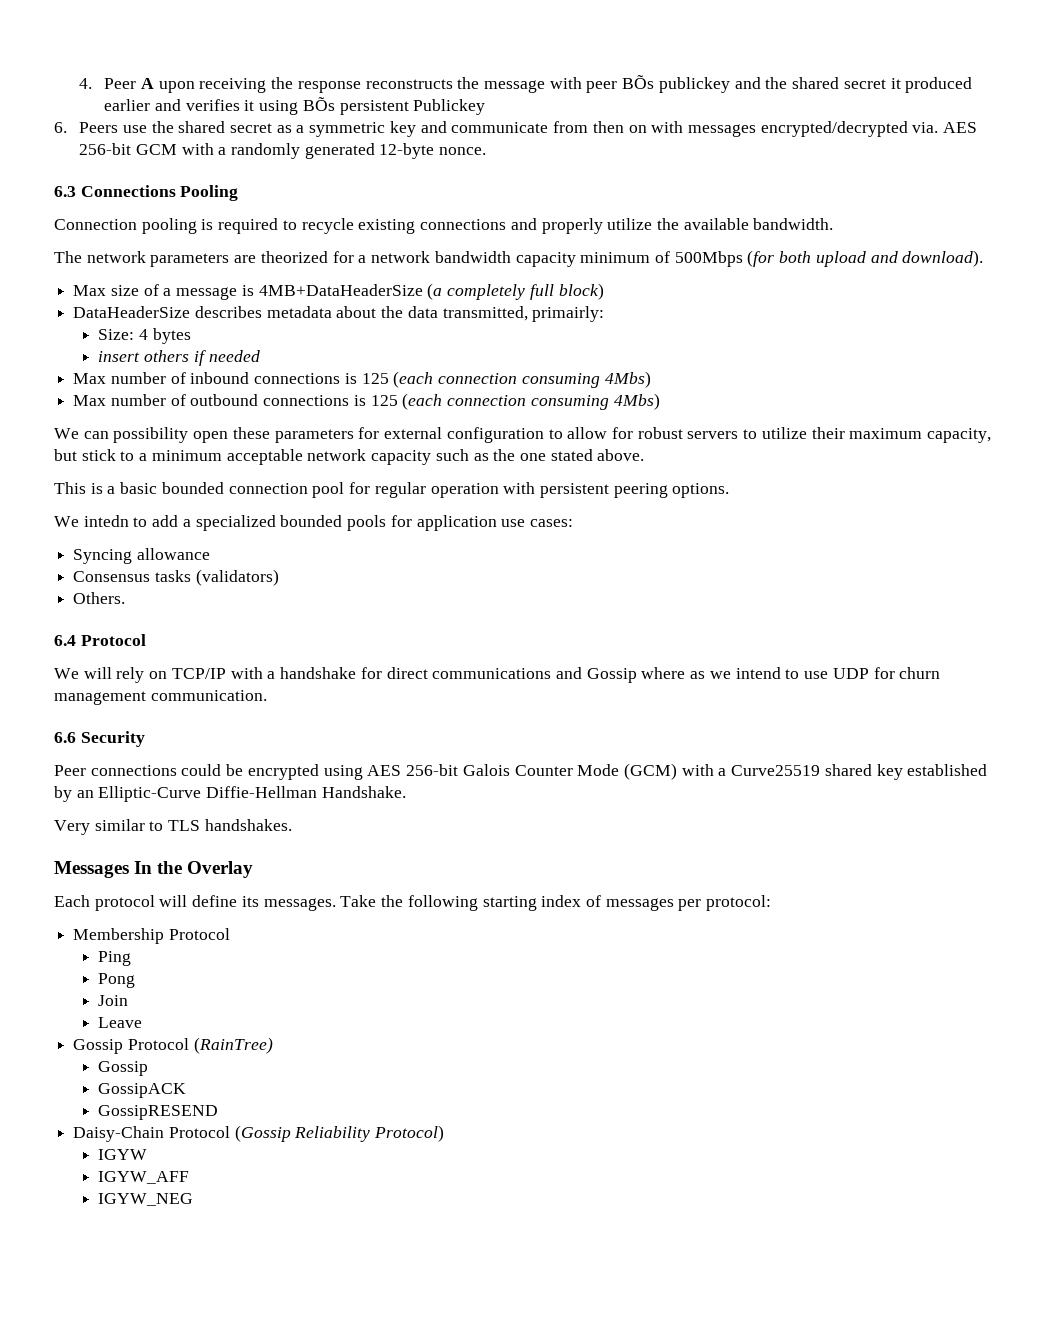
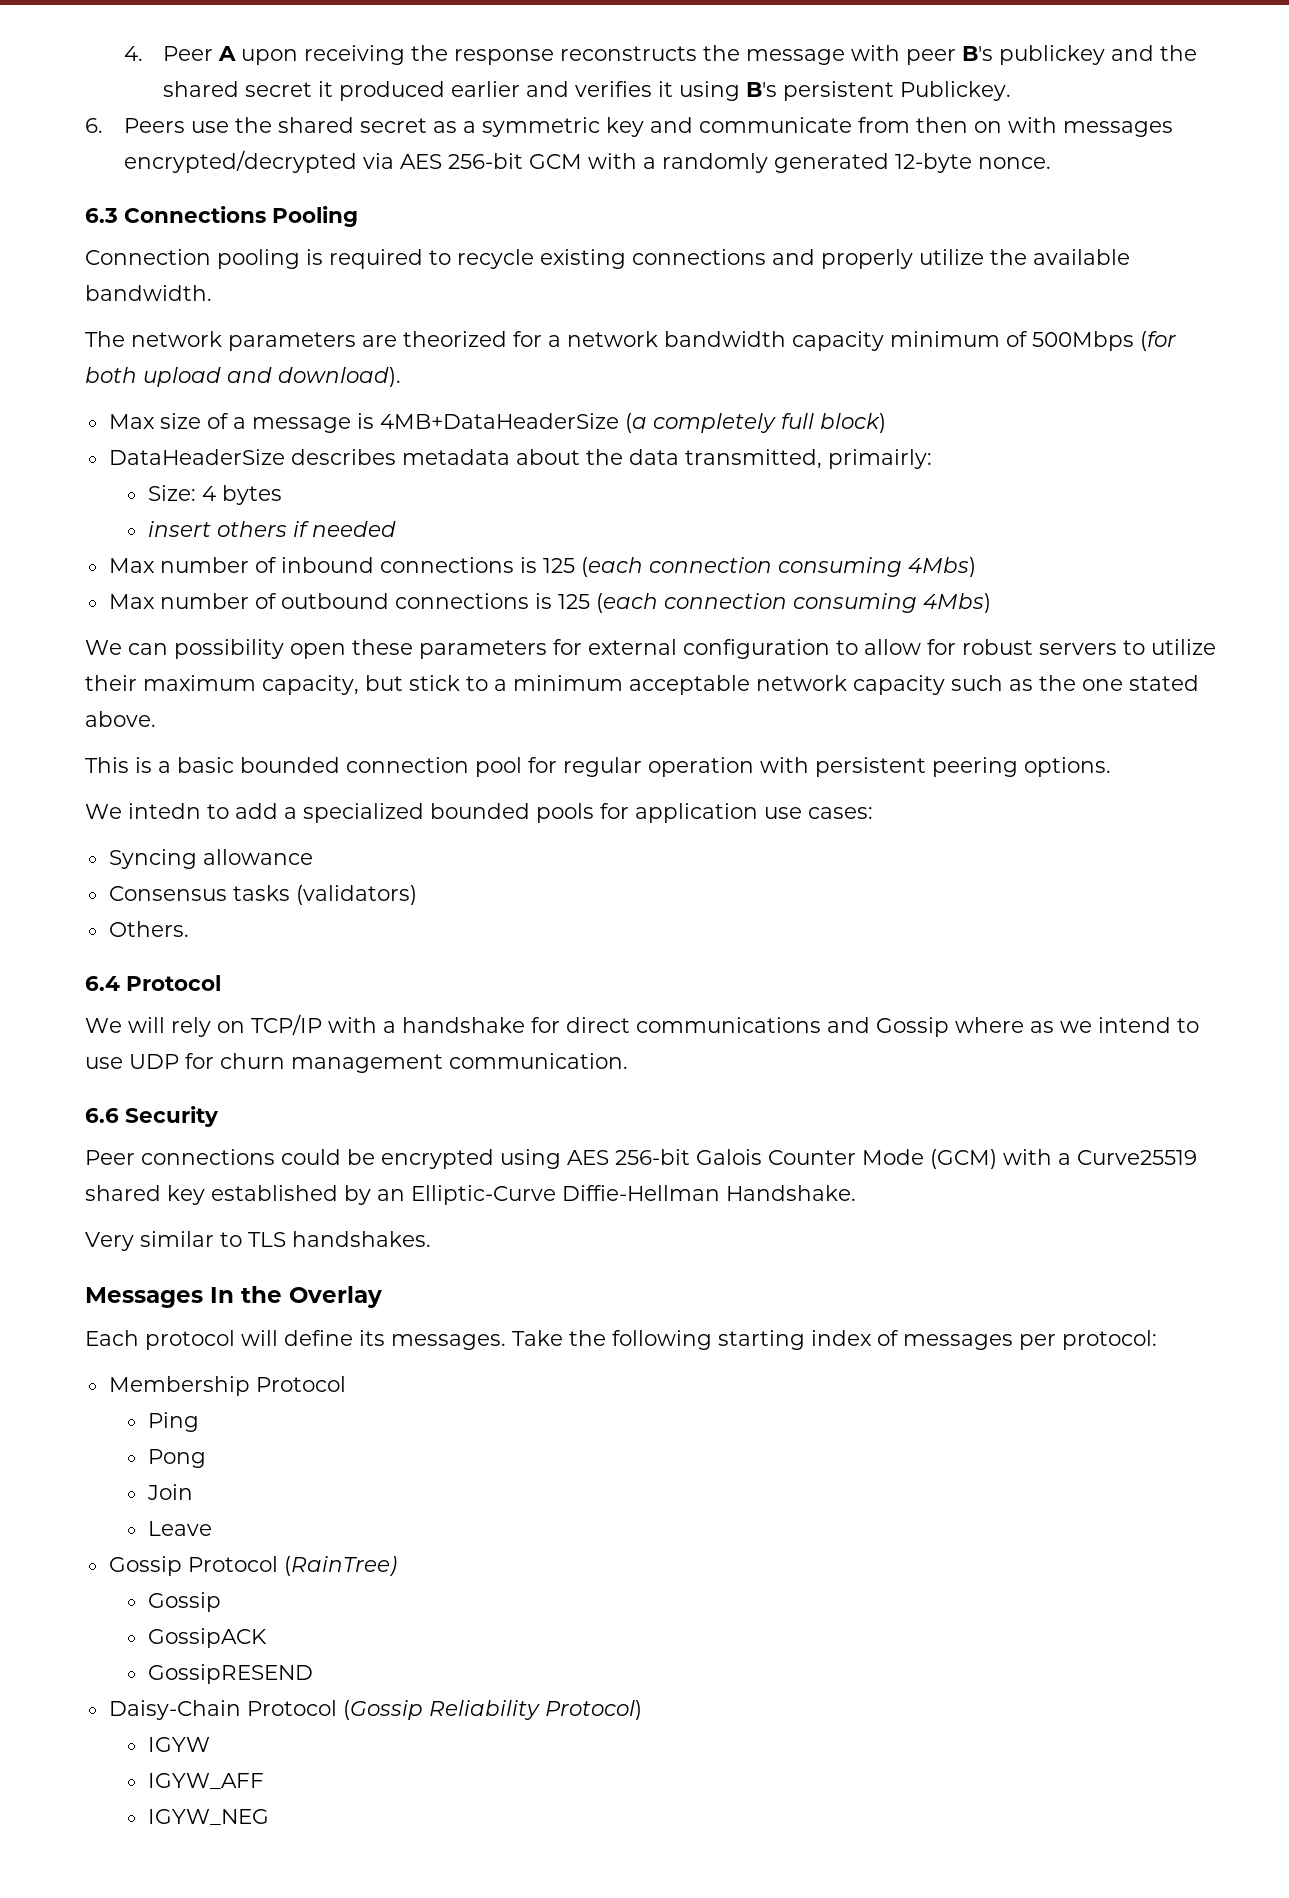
[622,75,655,89] BÕs -> [962,46,994,61] B's
[302,97,486,115] BÕs persistent Publickey -> [746,81,1012,101] B's persistent Publickey.
[912,122,939,133] via. -> [363,153,395,169] via

